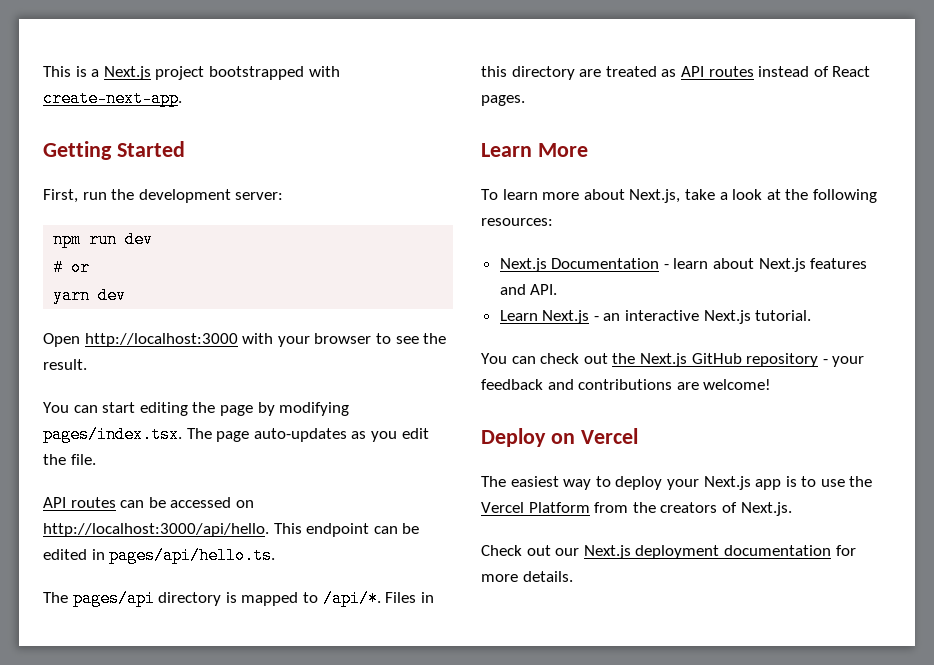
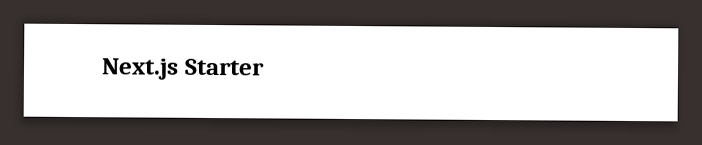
[43,66,340,80] [43,90,182,107] [43,141,185,160] [43,189,284,203] [53,231,154,248] [53,259,91,276] [53,287,127,304] [43,333,447,347] [43,359,87,370] [43,402,350,416] [43,426,429,443] [43,454,96,465] [43,497,254,508] [43,523,420,537] [43,547,276,564] [43,590,434,607] [481,66,871,80] [481,95,525,106] [481,143,588,157] [481,189,877,203] [481,218,553,226] [499,258,868,272] [499,284,558,295] [499,310,812,324] [481,353,865,367] [481,379,772,390] [481,428,638,447] [481,476,873,490] [481,502,792,516] [481,545,856,559] [481,571,573,582] This is a Next.js project bootstrapped with create-next-app. // Getting Started // First, run the development server: // npm run dev // # or // yarn dev // Open http://localhost:3000 with your browser to see the result. // You can start editing the page by modifying pages/index.tsx. The page auto-updates as you edit the file. // API routes can be accessed on http://localhost:3000/api/hello. This endpoint can be edited in pages/api/hello.ts. // The pages/api directory is mapped to /api/*. Files in this directory are treated as API routes instead of React pages. // Learn More // To learn more about Next.js, take a look at the following resources: // Next.js Documentation - learn about Next.js features and API. // Learn Next.js - an interactive Next.js tutorial. // You can check out the Next.js GitHub repository - your feedback and contributions are welcome! // Deploy on Vercel // The easiest way to deploy your Next.js app is to use the Vercel Platform from the creators of Next.js. // Check out our Next.js deployment documentation for more details. -> [101,58,265,80] Next.js Starter

